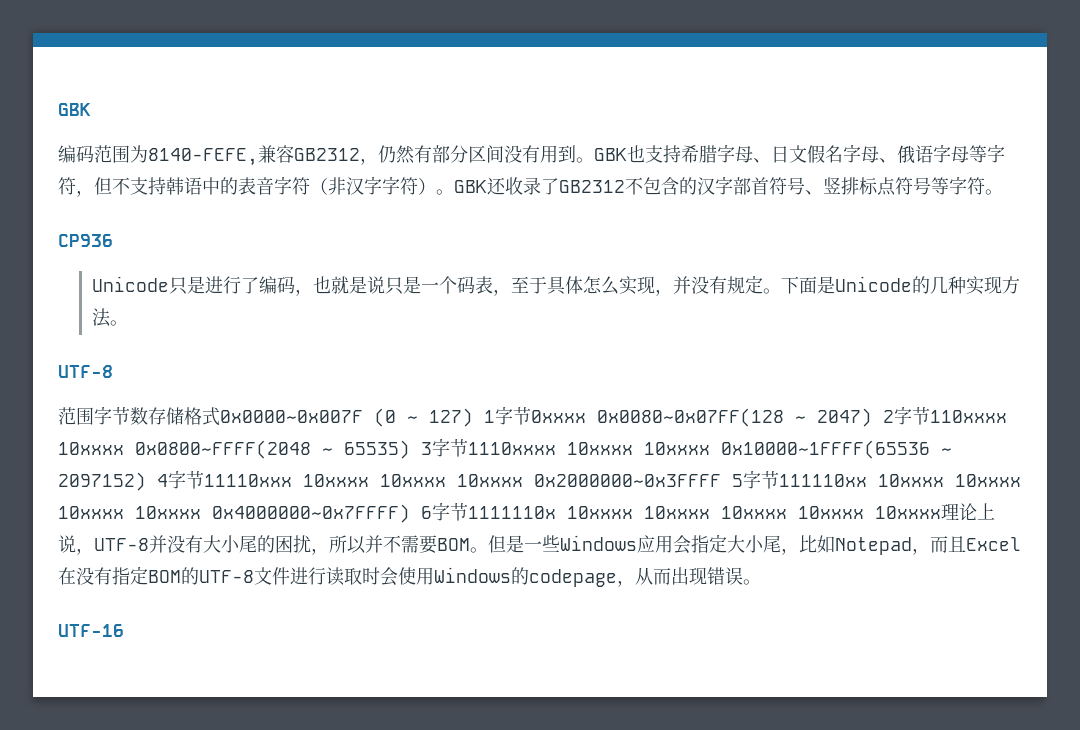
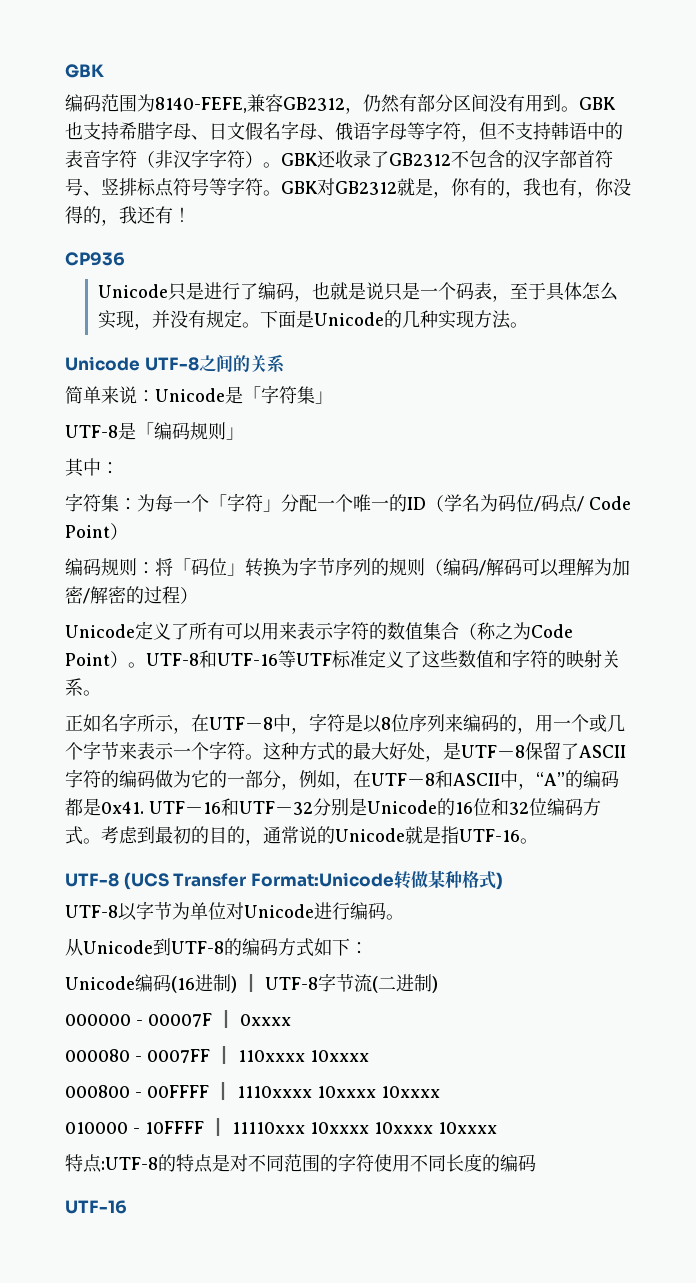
(1003, 192) none -> [281,178,631,198] [65,206,191,226] GBK对GB2312就是，你有的，我也有，你没得的，我还有！
[58,365,113,378] [58,406,1007,427] [58,438,952,459] [58,470,1021,491] [58,502,995,523] [58,534,1021,555] [58,566,761,587] UTF-8 // 范围字节数存储格式0x0000~0x007F (0 ~ 127) 1字节0xxxx 0x0080~0x07FF(128 ~ 2047) 2字节110xxxx 10xxxx 0x0800~FFFF(2048 ~ 65535) 3字节1110xxxx 10xxxx 10xxxx 0x10000~1FFFF(65536 ~ 2097152) 4字节11110xxx 10xxxx 10xxxx 10xxxx 0x2000000~0x3FFFF 5字节111110xx 10xxxx 10xxxx 10xxxx 10xxxx 0x4000000~0x7FFFF) 6字节1111110x 10xxxx 10xxxx 10xxxx 10xxxx 10xxxx理论上说，UTF-8并没有大小尾的困扰，所以并不需要BOM。但是一些Windows应用会指定大小尾，比如Notepad，而且Excel在没有指定BOM的UTF-8文件进行读取时会使用Windows的codepage，从而出现错误。 -> [65,354,285,373] [65,385,333,404] [65,422,244,440] [65,458,119,477] [65,493,631,513] [65,523,128,540] [65,557,630,577] [65,586,198,604] [65,621,573,641] [65,649,620,668] [65,678,101,696] [65,713,625,734] [65,741,626,762] [65,769,619,790] [65,798,601,816] [65,826,538,846] [65,870,503,890] [65,901,404,921] [65,938,368,957] [65,973,438,993] [65,1010,291,1029] [65,1046,369,1065] [65,1082,440,1101] [65,1118,497,1137] [65,1153,536,1173] Unicode UTF-8之间的关系 // 简单来说：Unicode是「字符集」 // UTF-8是「编码规则」 // 其中： // 字符集：为每一个「字符」分配一个唯一的ID（学名为码位/码点/ Code Point） // 编码规则：将「码位」转换为字节序列的规则（编码/解码可以理解为加密/解密的过程） // Unicode定义了所有可以用来表示字符的数值集合（称之为Code Point）。UTF-8和UTF-16等UTF标准定义了这些数值和字符的映射关系。 // 正如名字所示，在UTF－8中，字符是以8位序列来编码的，用一个或几个字节来表示一个字符。这种方式的最大好处，是UTF－8保留了ASCII字符的编码做为它的一部分，例如，在UTF－8和ASCII中，“A”的编码都是0x41. UTF－16和UTF－32分别是Unicode的16位和32位编码方式。考虑到最初的目的，通常说的Unicode就是指UTF-16。 // UTF-8 (UCS Transfer Format:Unicode转做某种格式) // UTF-8以字节为单位对Unicode进行编码。 // 从Unicode到UTF-8的编码方式如下： // Unicode编码(16进制) ║ UTF-8字节流(二进制) // 000000 - 00007F ║ 0xxxx // 000080 - 0007FF ║ 110xxxx 10xxxx // 000800 - 00FFFF ║ 1110xxxx 10xxxx 10xxxx // 010000 - 10FFFF ║ 11110xxx 10xxxx 10xxxx 10xxxx // 特点:UTF-8的特点是对不同范围的字符使用不同长度的编码

